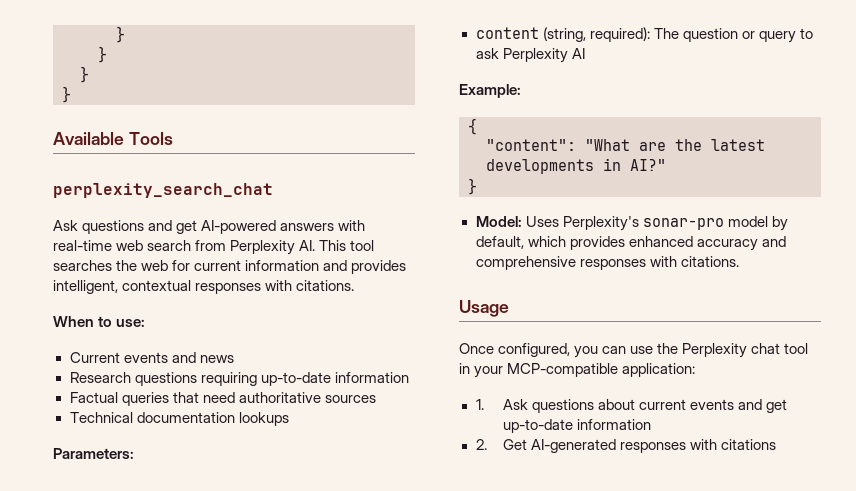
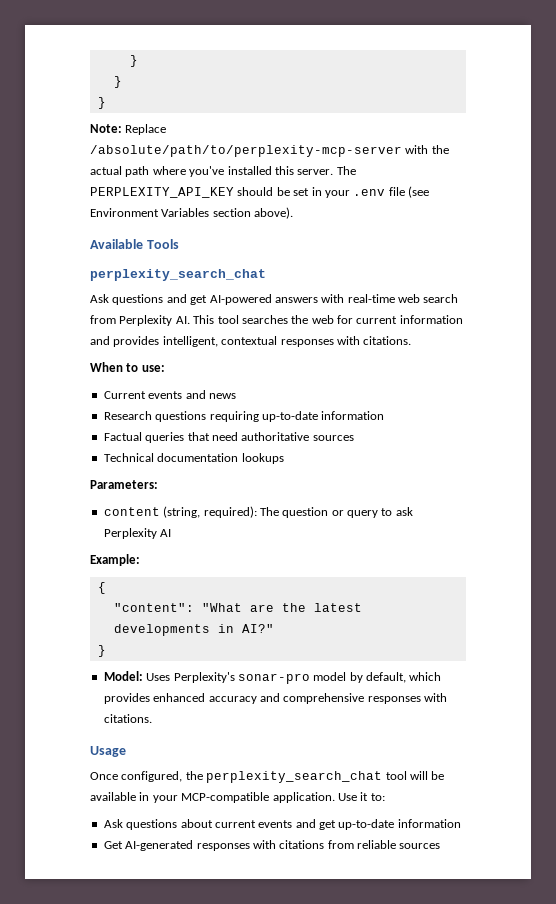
[116,26,125,43] [98,46,107,63] [80,66,89,83] [62,86,71,103] } // } // } // } -> [129,55,138,67] [113,76,122,88] [97,97,106,109] [90,124,167,135] [90,145,449,157] [90,166,356,177] [90,186,429,198] [90,207,294,219] } // } // } // Note: Replace /absolute/path/to/perplexity-mcp-server with the actual path where you've installed this server. The PERPLEXITY_API_KEY should be set in your .env file (see Environment Variables section above).
[574,343,809,358] [459,363,696,378] [475,399,484,410] you can use the Perplexity chat tool in your MCP-compatible application: // 1. -> [185,771,445,783] [90,792,385,803] the perplexity_search_chat tool will be available in your MCP-compatible application. Use it to: //
[475,439,487,450] 2. -> (461, 823) none
(776, 444) none -> [327,840,441,849] from reliable sources

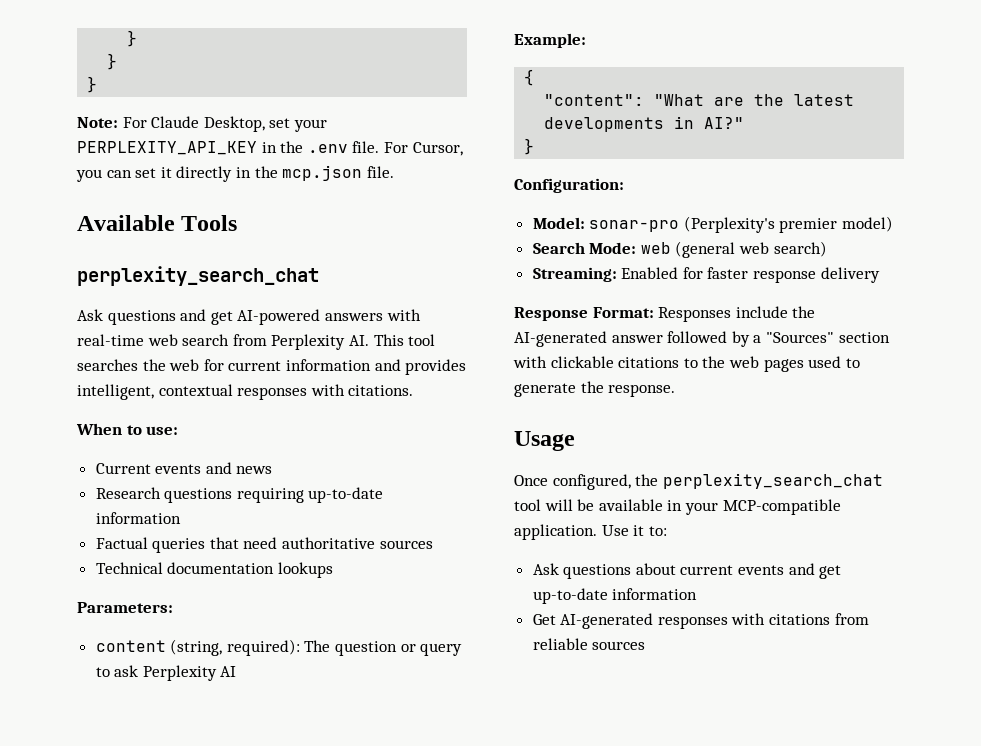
[125,124,167,135] [90,145,449,157] [90,166,356,177] [90,186,429,198] [90,207,294,219] Replace /absolute/path/to/perplexity-mcp-server with the actual path where you've installed this server. The PERPLEXITY_API_KEY should be set in your .env file (see Environment Variables section above). -> [122,116,327,132] [77,141,463,156] [76,165,394,182] For Claude Desktop, set your PERPLEXITY_API_KEY in the .env file. For Cursor, you can set it directly in the mcp.json file.
(106, 651) none -> [514,178,624,193] // Configuration:
[146,672,442,684] [103,693,447,704] [103,714,152,723] Uses Perplexity's sonar-pro model by default, which provides enhanced accuracy and comprehensive responses with citations. -> [589,216,894,233] [532,241,827,258] [532,267,880,283] [514,306,816,322] [514,331,890,347] [513,356,860,372] [514,381,676,397] sonar-pro (Perplexity's premier model) // Search Mode: web (general web search) // Streaming: Enabled for faster response delivery // Response Format: Responses include the AI-generated answer followed by a "Sources" section with clickable citations to the web pages used to generate the response.

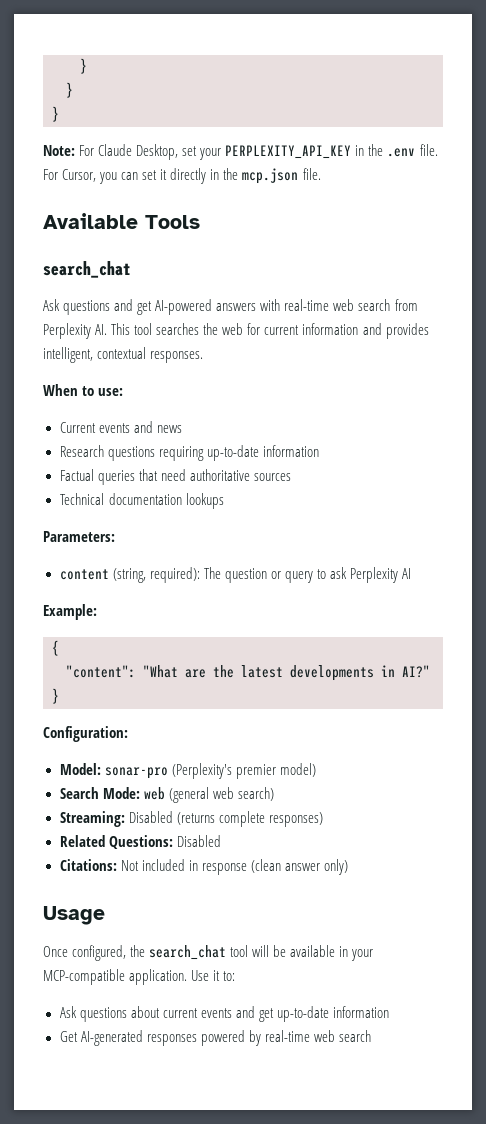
[77,266,319,286] perplexity_search_chat -> [43,261,131,278] search_chat
[237,384,414,400] responses with citations. -> [150,351,204,363] responses.
[621,267,880,283] [514,306,816,322] [514,331,890,347] [513,356,860,372] [514,381,676,397] Enabled for faster response delivery // Response Format: Responses include the AI-generated answer followed by a "Sources" section with clickable citations to the web pages used to generate the response. -> [128,811,323,827] [59,835,221,849] [59,859,348,875] Disabled (returns complete responses) // Related Questions: Disabled // Citations: Not included in response (clean answer only)
[662,473,883,489] perplexity_search_chat -> [149,945,227,960] search_chat
[731,613,869,625] [532,638,646,650] with citations from reliable sources -> [200,1030,371,1046] powered by real-time web search

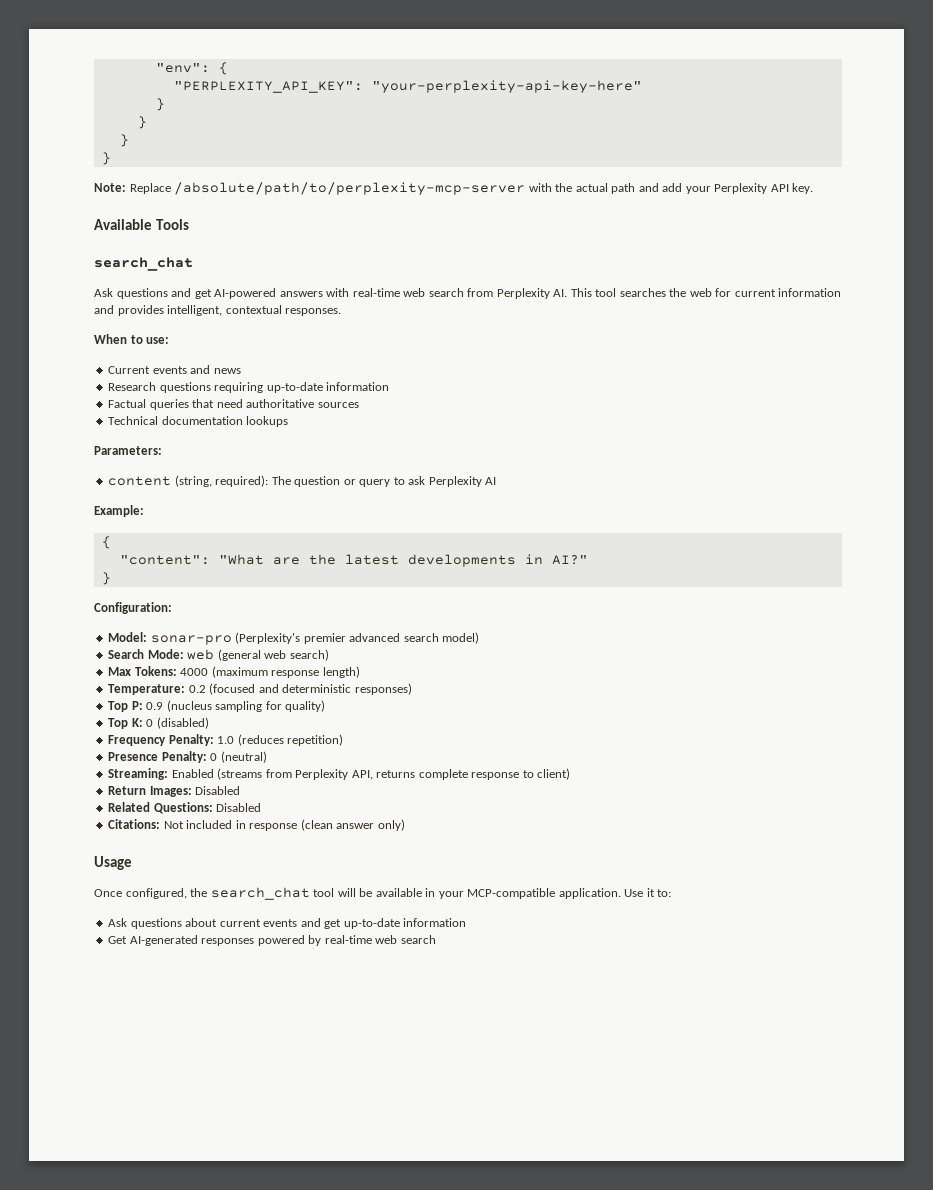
(80, 66) none -> [155,62,228,75] [173,80,642,93] [155,98,165,111] "env": { // "PERPLEXITY_API_KEY": "your-perplexity-api-key-here" // } //
[79,144,438,160] [43,168,321,184] For Claude Desktop, set your PERPLEXITY_API_KEY in the .env file. For Cursor, you can set it directly in the mcp.json file. -> [129,182,814,195] Replace /absolute/path/to/perplexity-mcp-server with the actual path and add your Perplexity API key.
(276, 771) none -> [349,633,439,642] advanced search
[59,811,323,827] Streaming: Disabled (returns complete responses) -> [108,666,360,678] [108,683,412,695] [108,700,326,712] [108,717,209,729] [108,734,344,746] [108,751,267,763] [108,768,571,780] [108,786,241,797] Max Tokens: 4000 (maximum response length) // Temperature: 0.2 (focused and deterministic responses) // Top P: 0.9 (nucleus sampling for quality) // Top K: 0 (disabled) // Frequency Penalty: 1.0 (reduces repetition) // Presence Penalty: 0 (neutral) // Streaming: Enabled (streams from Perplexity API, returns complete response to client) // Return Images: Disabled

